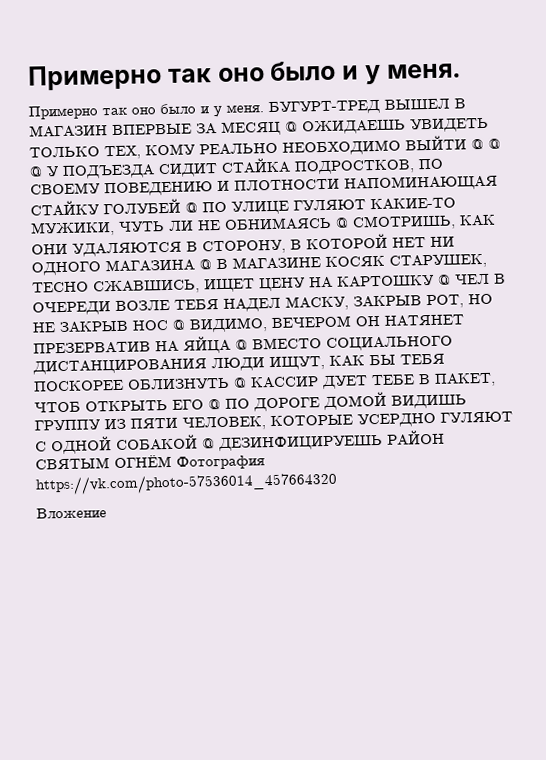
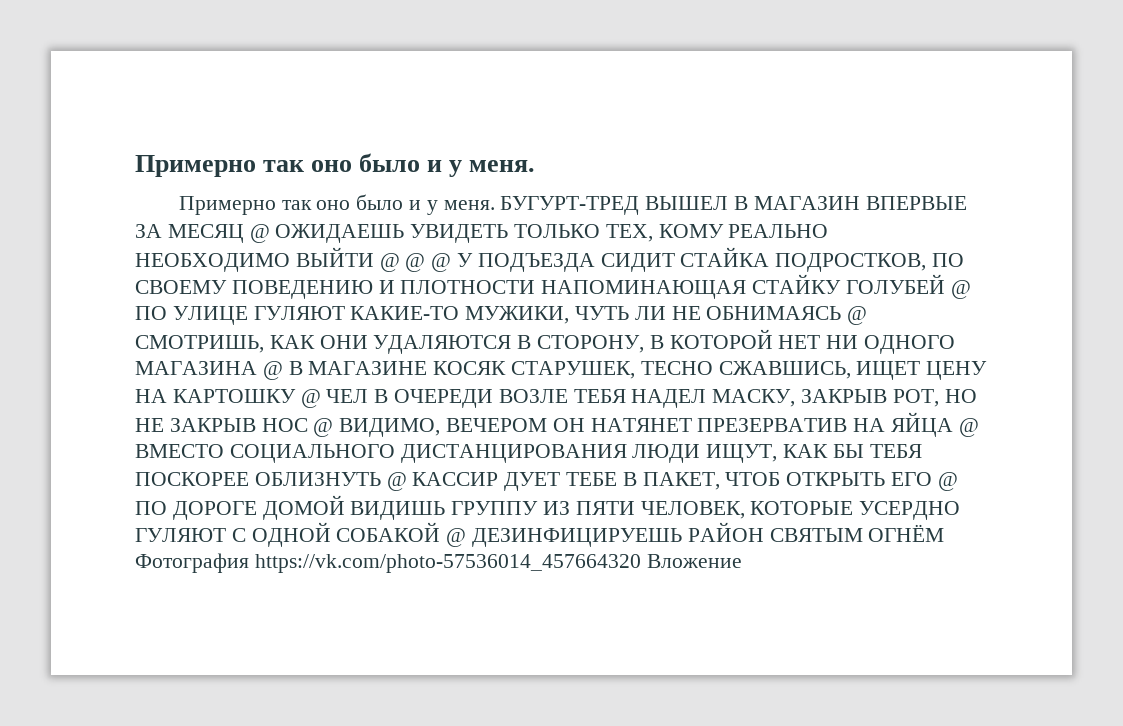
(338, 483) // -> (641, 563) none

